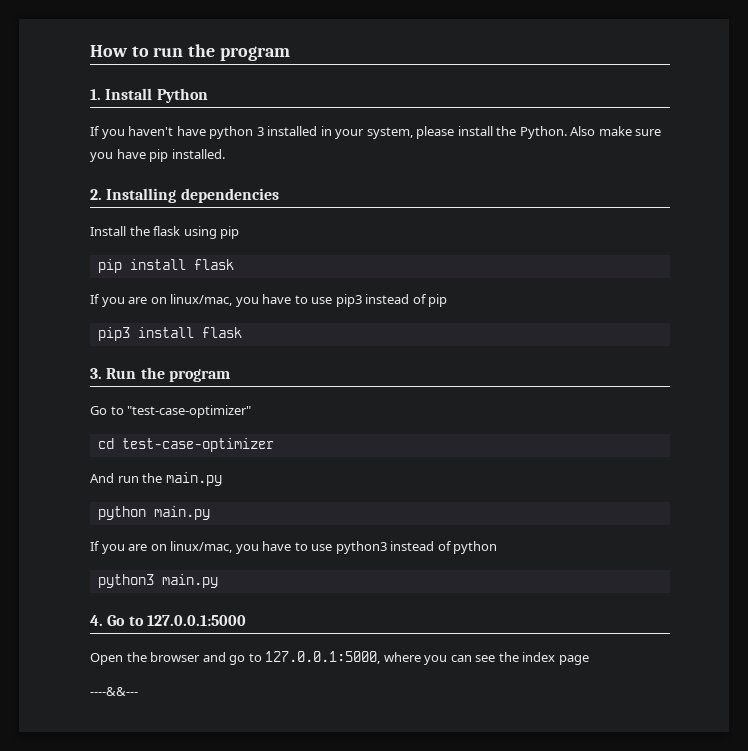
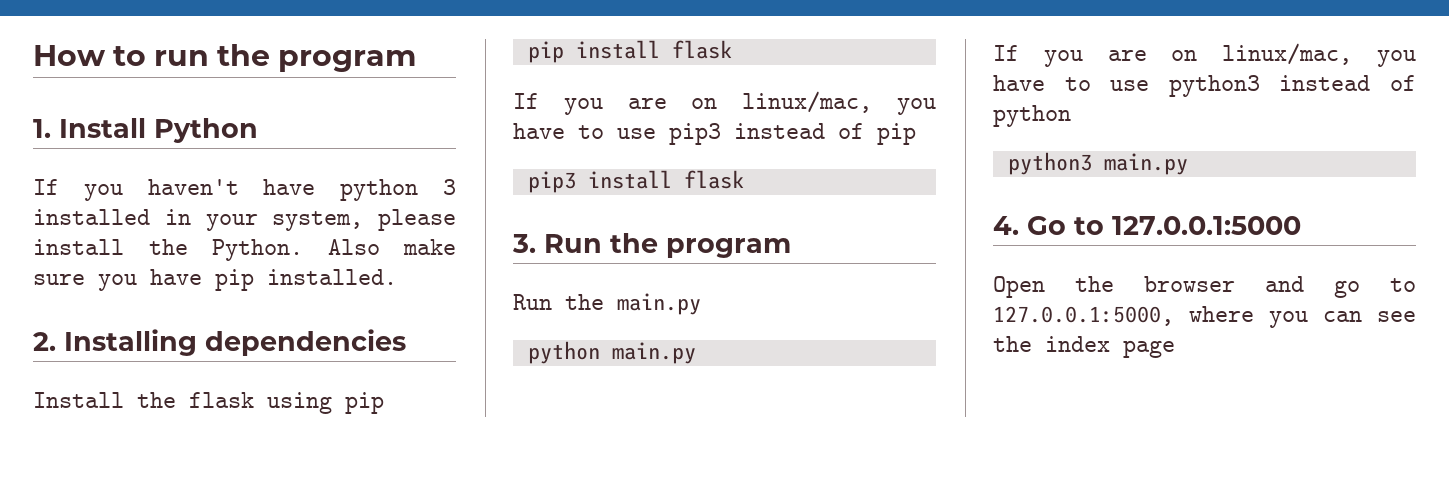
[90,405,252,418] [97,438,274,452] [90,473,139,483] Go to "test-case-optimizer" // cd test-case-optimizer // And run -> [513,294,552,310] Run
[90,687,138,696] // ----&&--- -> (1175, 349) none

